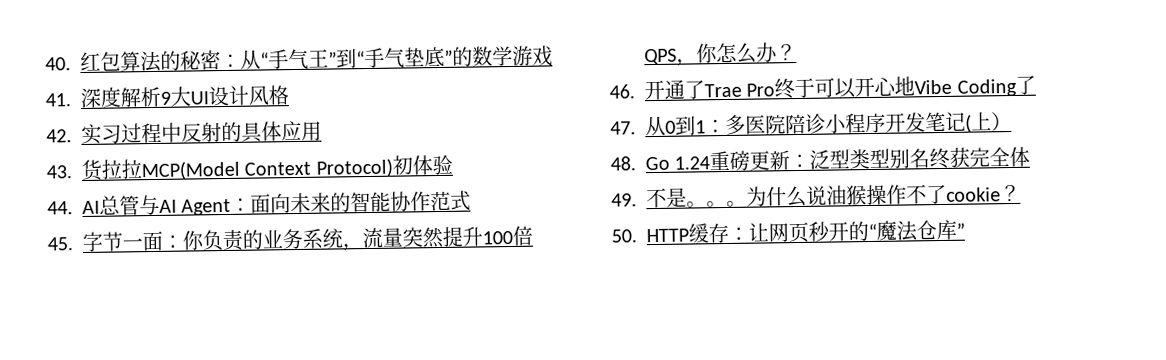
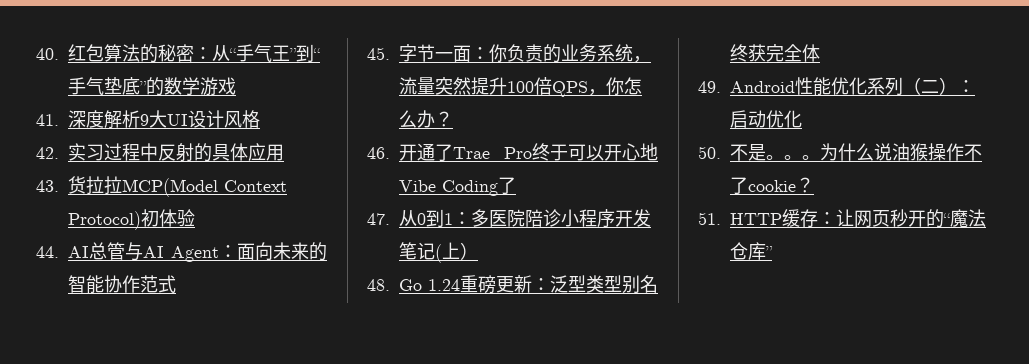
(637, 200) none -> [730,77,975,96] [730,110,802,128] [698,146,721,159] Android性能优化系列（二）：启动优化 // 50.
[611,229,637,243] 50. -> [698,212,721,225] 51.

